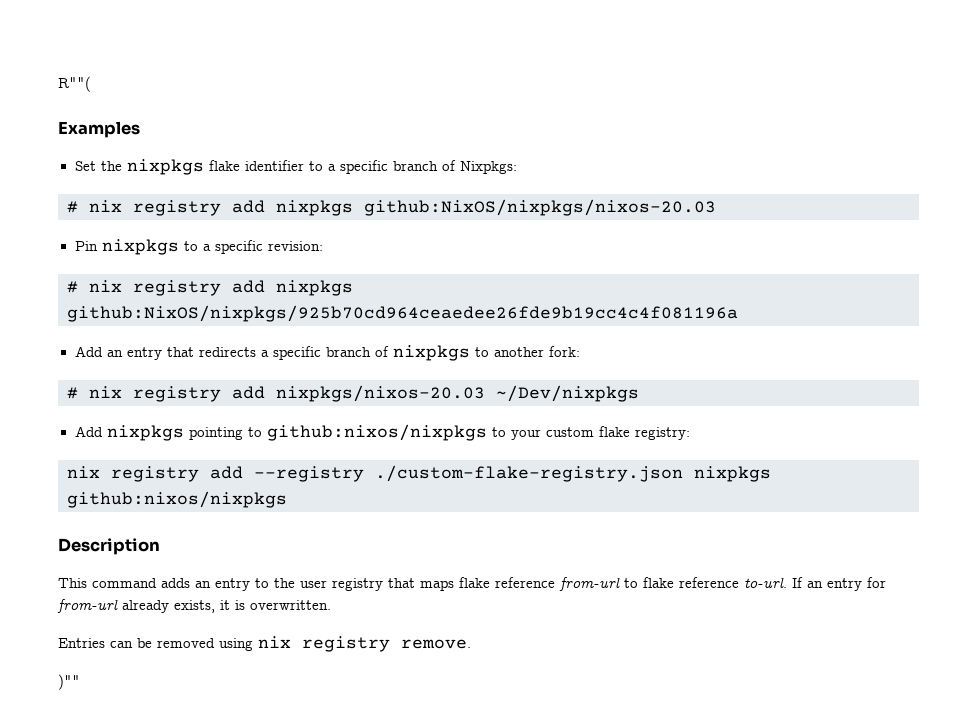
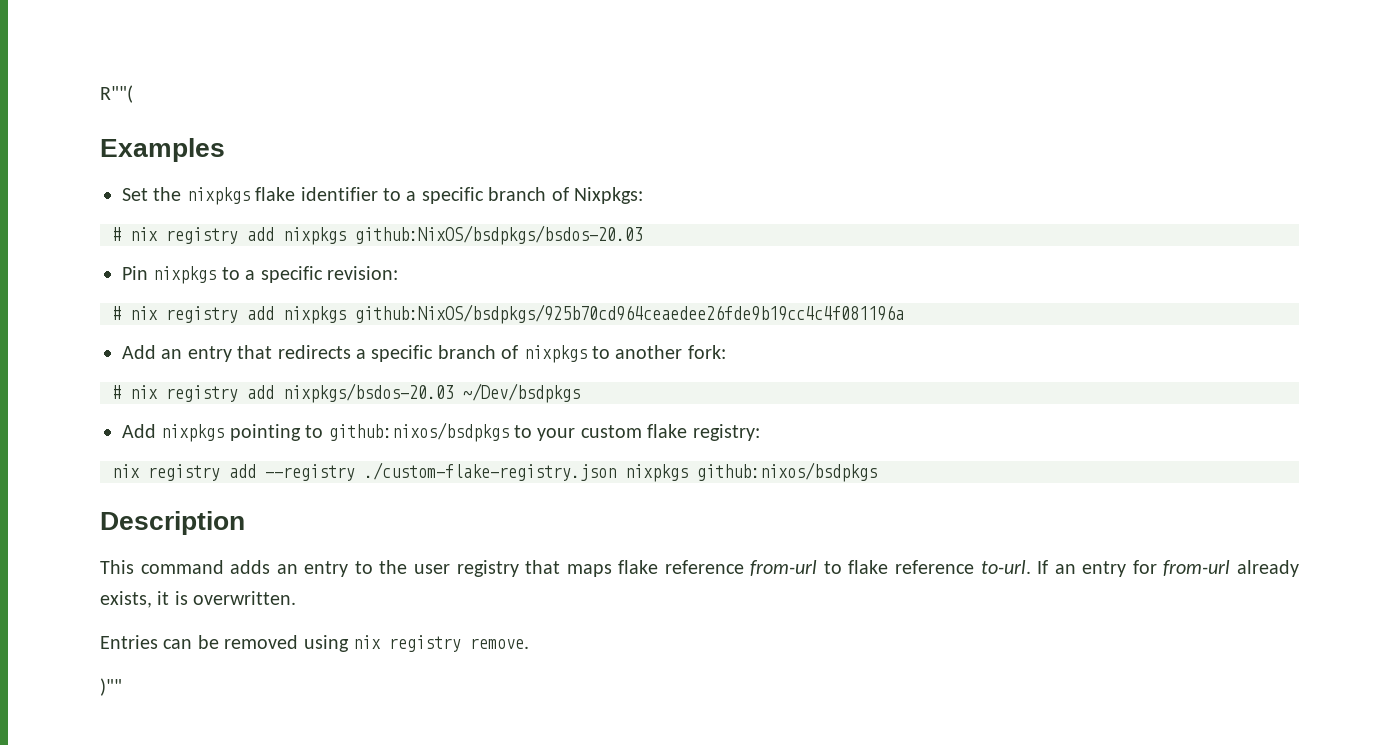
[364,199,716,216] github:NixOS/nixpkgs/nixos-20.03 -> [355,225,643,245] github:NixOS/bsdpkgs/bsdos-20.03
[67,305,738,322] github:NixOS/nixpkgs/925b70cd964ceaedee26fde9b19cc4c4f081196a -> [355,304,904,324] github:NixOS/bsdpkgs/925b70cd964ceaedee26fde9b19cc4c4f081196a
[276,385,639,402] nixpkgs/nixos-20.03 ~/Dev/nixpkgs -> [283,383,580,403] nixpkgs/bsdos-20.03 ~/Dev/bsdpkgs
[266,424,487,441] github:nixos/nixpkgs -> [328,422,509,442] github:nixos/bsdpkgs
[67,491,287,508] github:nixos/nixpkgs -> [697,462,877,482] github:nixos/bsdpkgs

